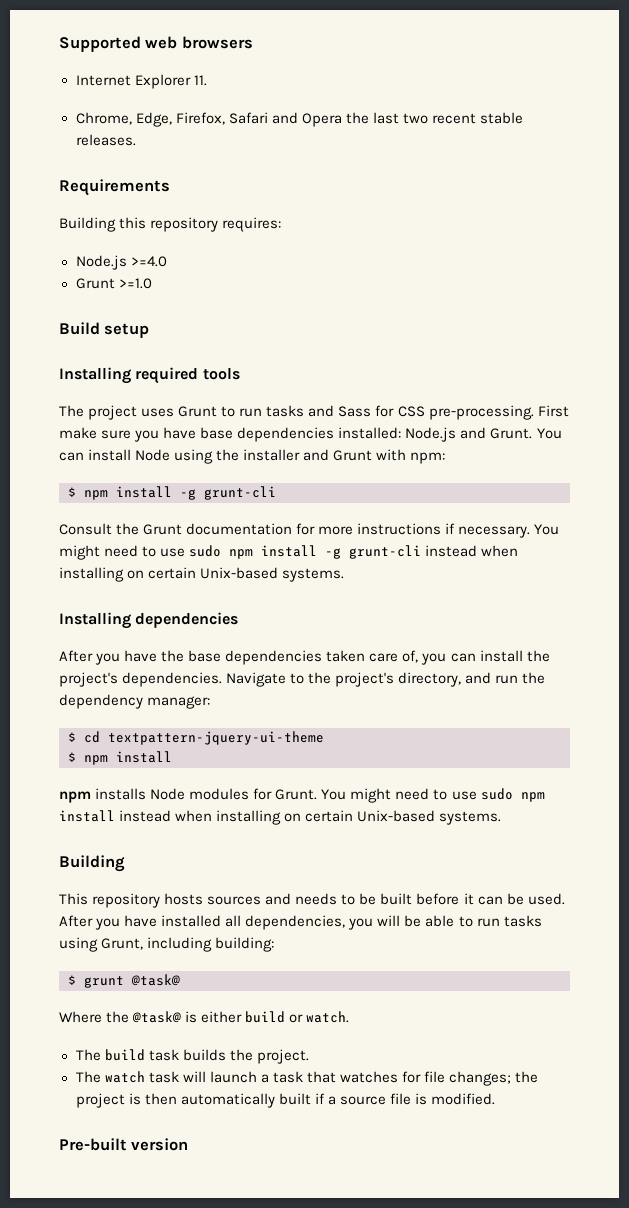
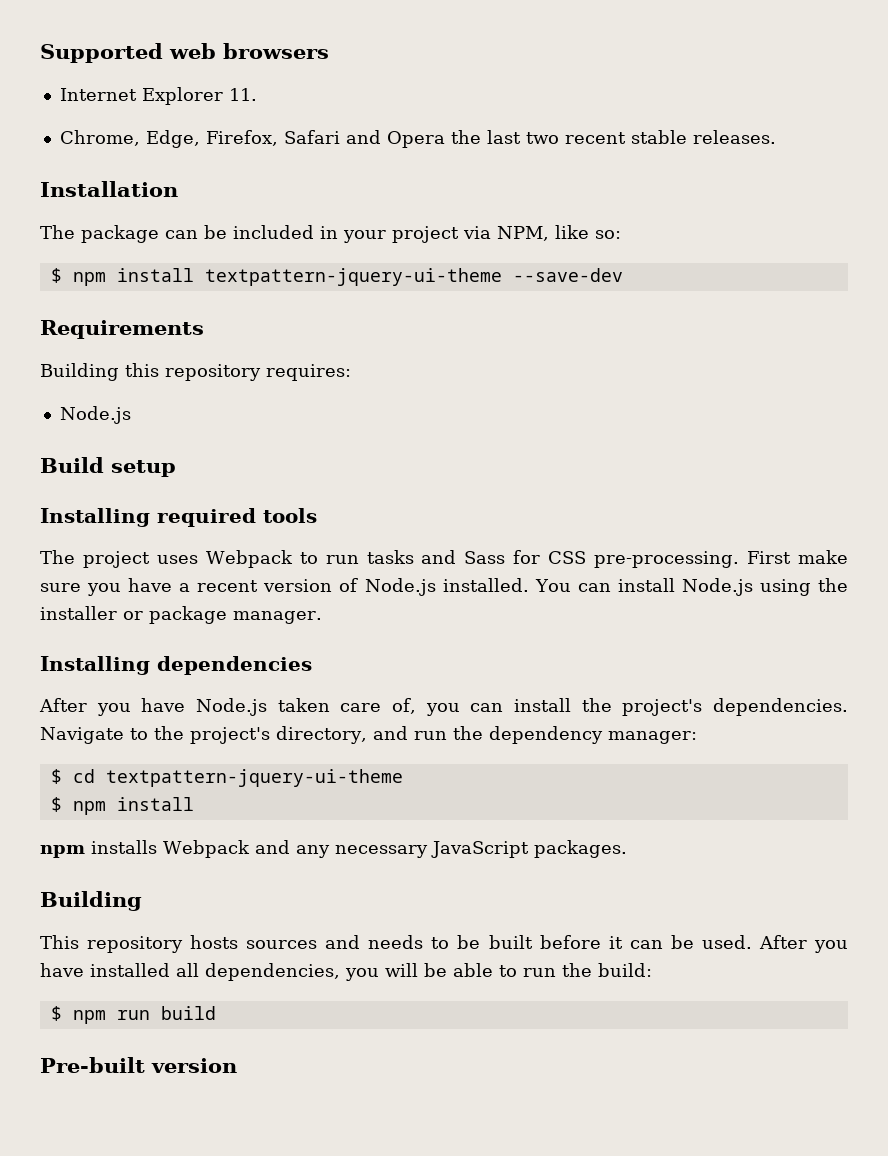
(136, 140) none -> [40,181,178,197] [40,225,621,243] [50,268,623,286] // Installation // The package can be included in your project via NPM, like so: // $ npm install textpattern-jquery-ui-theme --save-dev
[130,256,167,267] [75,278,152,289] >=4.0 // Grunt >=1.0 -> (131, 415) none
[178,406,218,417] Grunt -> [205,550,293,568] Webpack
[200,427,533,442] base dependencies installed: Node.js and Grunt. -> [179,578,529,596] a recent version of Node.js installed.
[135,449,171,461] Node -> [681,578,753,596] Node.js
[303,449,446,464] [68,486,276,500] [59,523,560,538] [59,545,519,560] [59,567,345,582] and Grunt with npm: // $ npm install -g grunt-cli // Consult the Grunt documentation for more instructions if necessary. You might need to use sudo npm install -g grunt-cli instead when installing on certain Unix-based systems. -> [123,606,322,624] or package manager.
[161,650,323,665] the base dependencies -> [196,698,267,716] Node.js
[150,788,545,803] [59,810,502,825] Node modules for Grunt. You might need to use sudo npm install instead when installing on certain Unix-based systems. -> [163,840,627,858] Webpack and any necessary JavaScript packages.
[503,915,542,927] [59,937,275,952] [68,974,180,988] [59,1011,350,1023] [75,1049,309,1064] [75,1071,539,1086] [75,1093,496,1108] tasks using Grunt, including building: // $ grunt @task@ // Where the @task@ is either build or watch. // The build task builds the project. // The watch task will launch a task that watches for file changes; the project is then automatically built if a source file is modified. -> [562,963,652,977] [50,1006,216,1024] the build: // $ npm run build

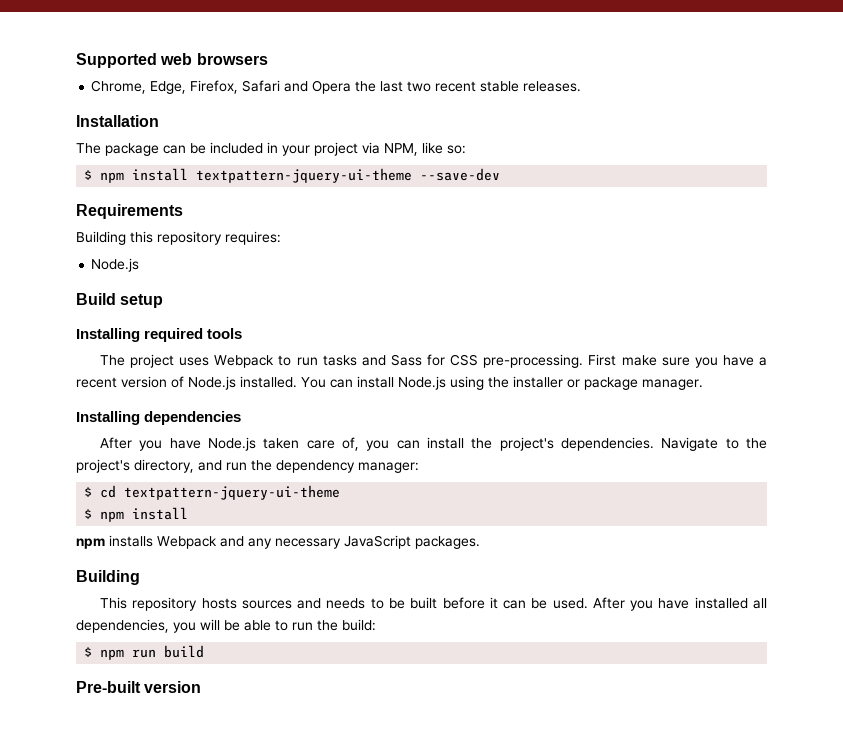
[59,87,257,105] // Internet Explorer 11. -> (268, 59) none

